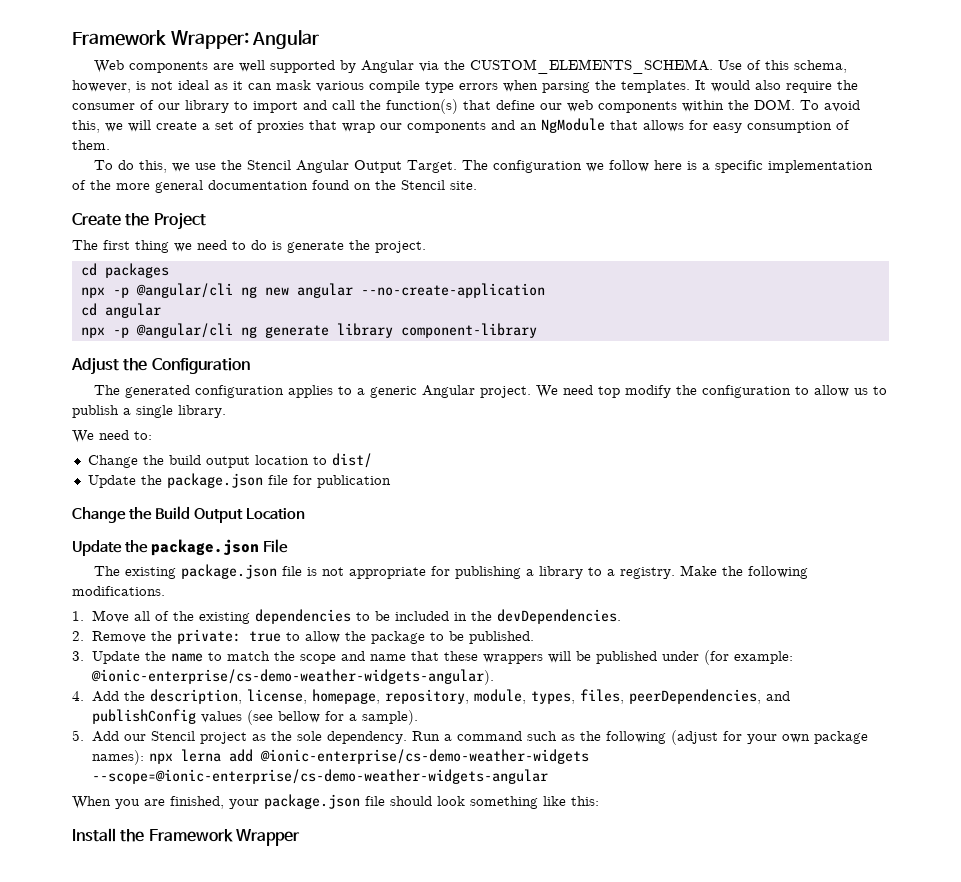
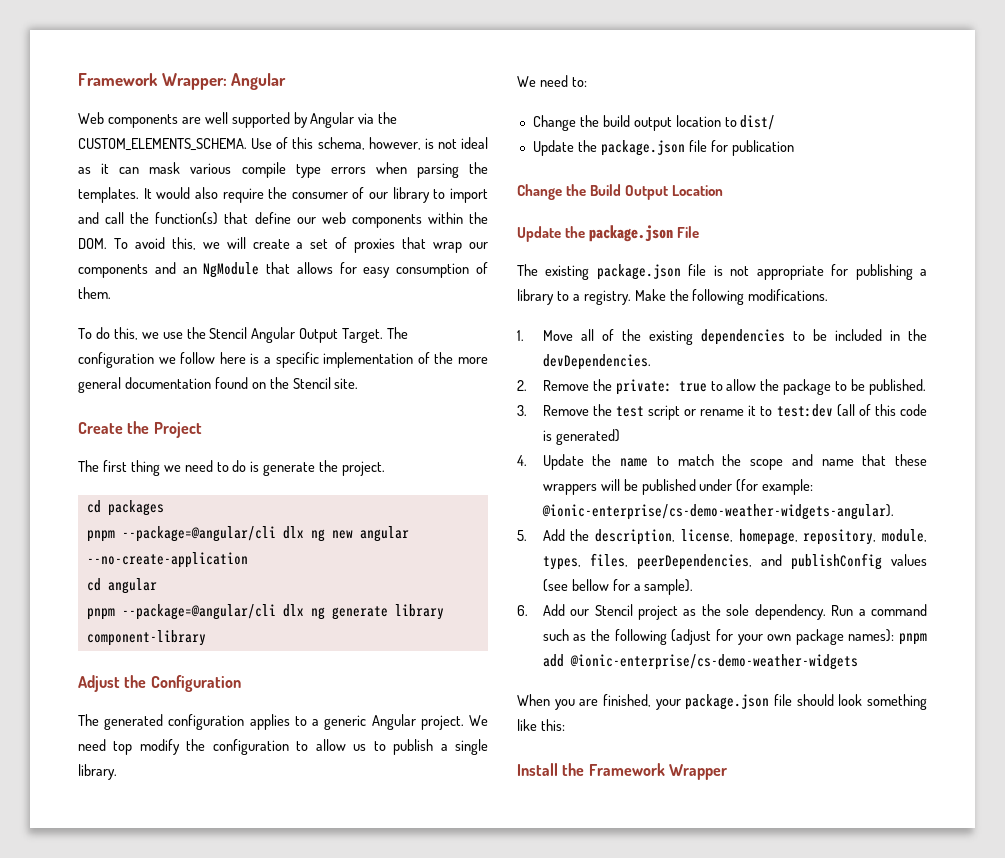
[80,283,233,298] npx -p @angular/cli -> [86,526,304,542] pnpm --package=@angular/cli dlx
[80,323,233,338] npx -p @angular/cli -> [86,604,304,620] pnpm --package=@angular/cli dlx
(84, 656) none -> [542,404,927,420] [542,429,620,445] [517,455,527,466] Remove the test script or rename it to test:dev (all of this code is generated) // 4.
[72,691,84,701] 4. -> [517,530,527,541] 5.
[72,730,84,741] 5. -> [517,605,528,616] 6.
[148,749,221,764] npx lerna -> [899,633,927,645] pnpm
[91,769,548,784] --scope=@ionic-enterprise/cs-demo-weather-widgets-angular -> (858, 662) none

